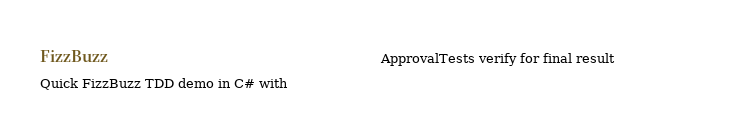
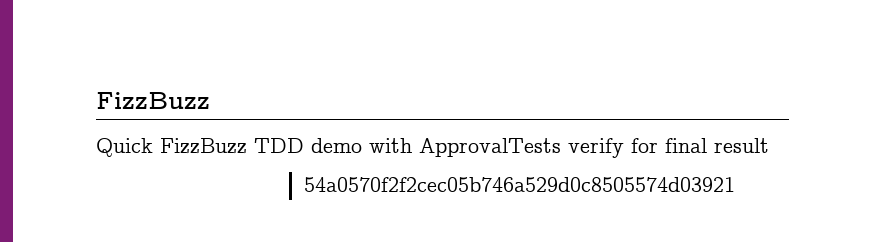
[218,79,255,88] in C# -> (362, 145) none
(615, 58) none -> [303,177,735,192] // 54a0570f2f2cec05b746a529d0c8505574d03921

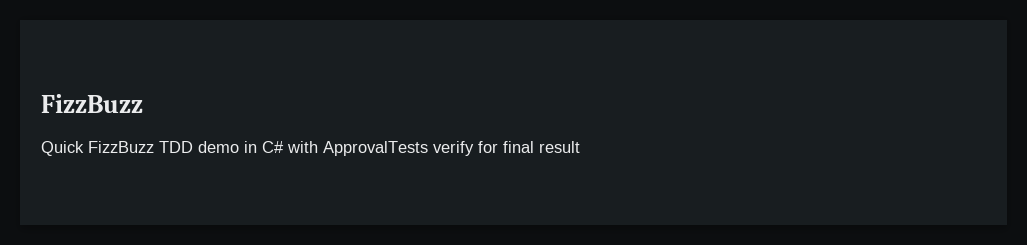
(362, 145) none -> [244,141,284,153] in C#
[303,177,735,192] // 54a0570f2f2cec05b746a529d0c8505574d03921 -> (580, 147) none

